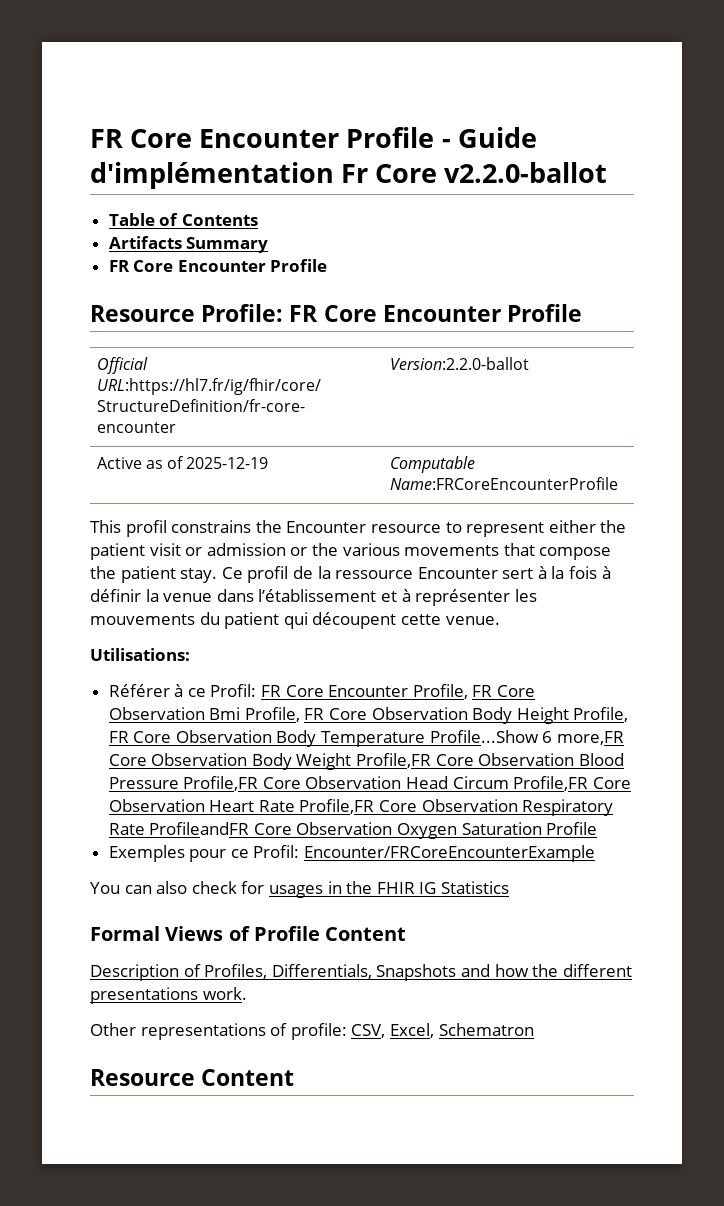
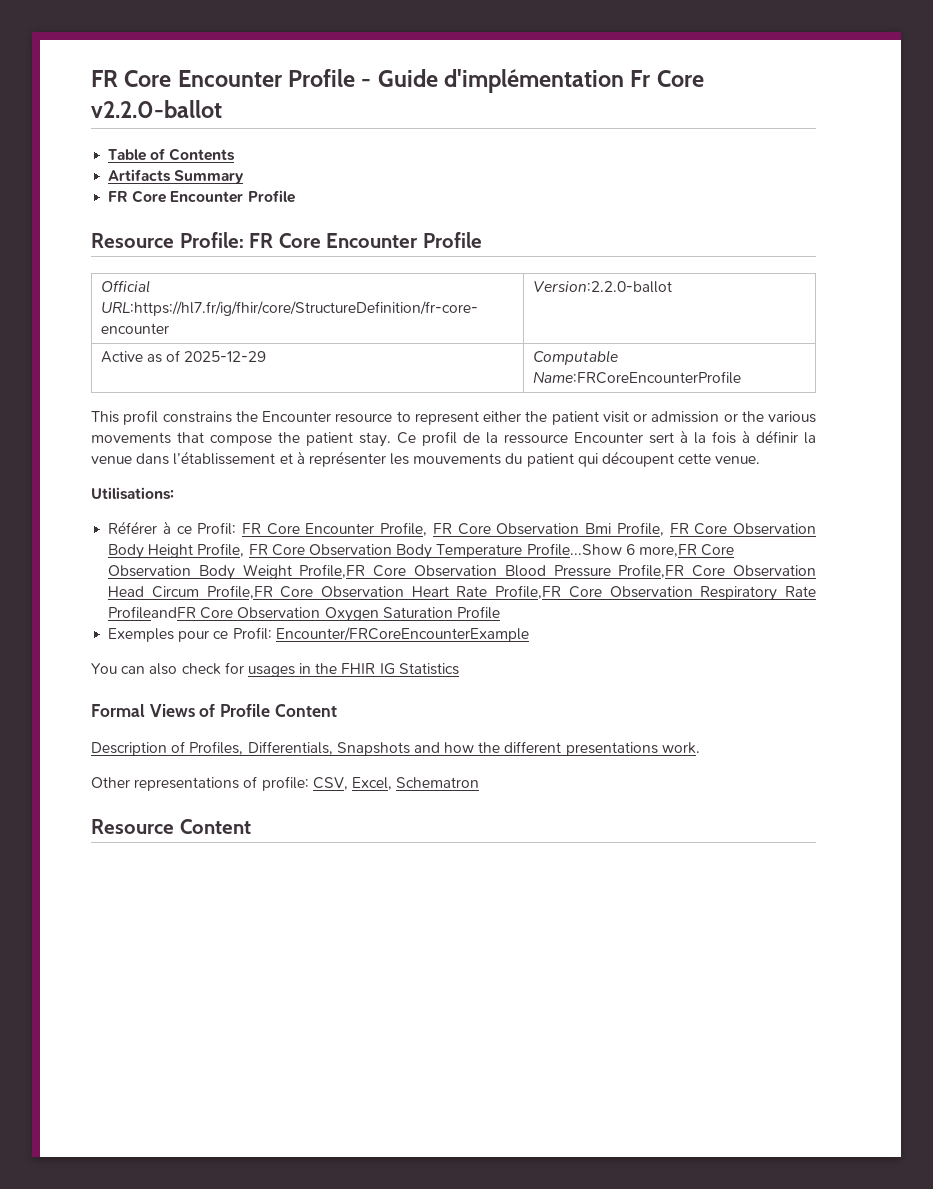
[186,457,269,469] 2025-12-19 -> [184,351,267,362] 2025-12-29

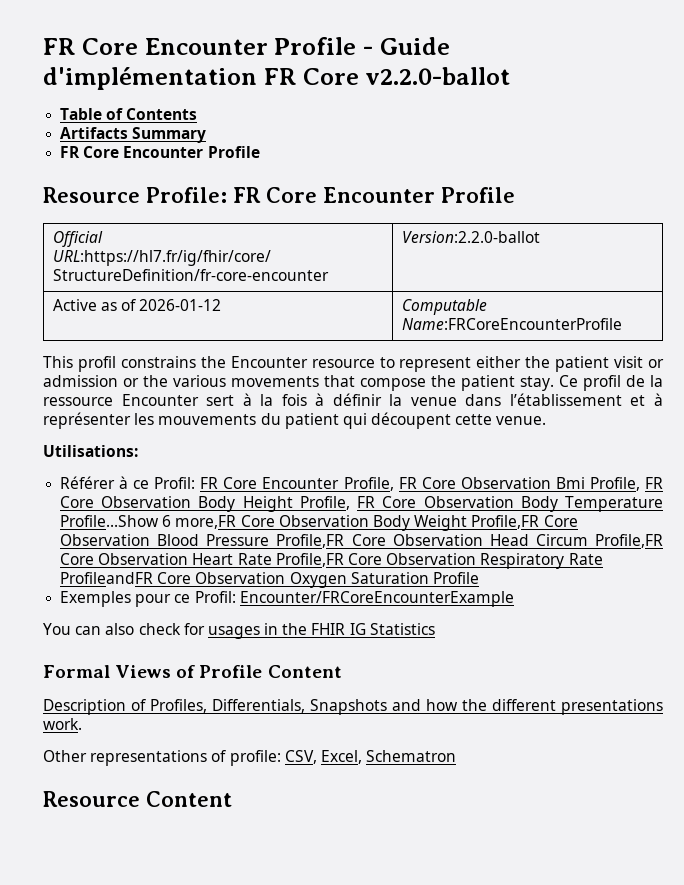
[630,70,652,87] Fr -> [263,68,296,85] FR
[184,351,267,362] 2025-12-29 -> [139,299,222,311] 2026-01-12

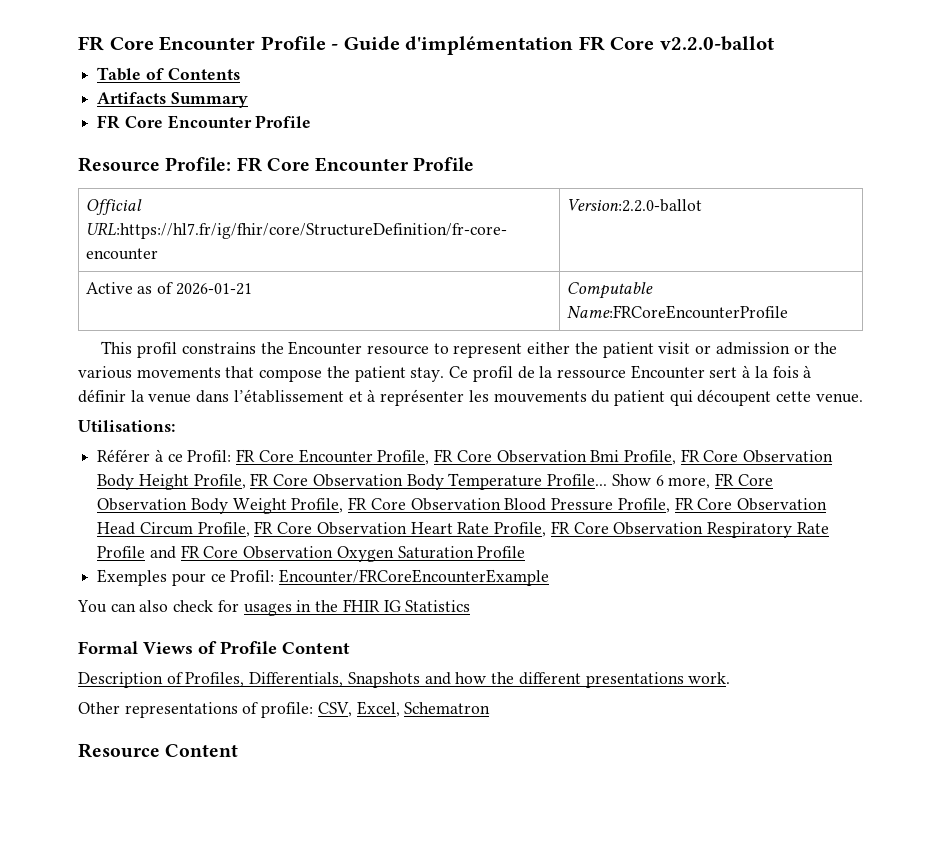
[139,299,222,311] 2026-01-12 -> [175,283,252,295] 2026-01-21
[60,515,237,529] Profile...Show 6 more,FR -> [547,473,734,489] Profile... Show 6 more, FR
[471,515,540,529] Profile,FR -> [291,497,368,513] Profile, FR
[276,534,345,548] Profile,FR -> [617,497,694,513] Profile, FR
[594,534,663,548] Profile,FR -> [197,521,274,537] Profile, FR
[275,553,344,567] Profile,FR -> [494,521,570,537] Profile, FR
[60,572,154,584] ProfileandFR -> [97,545,200,559] Profile and FR

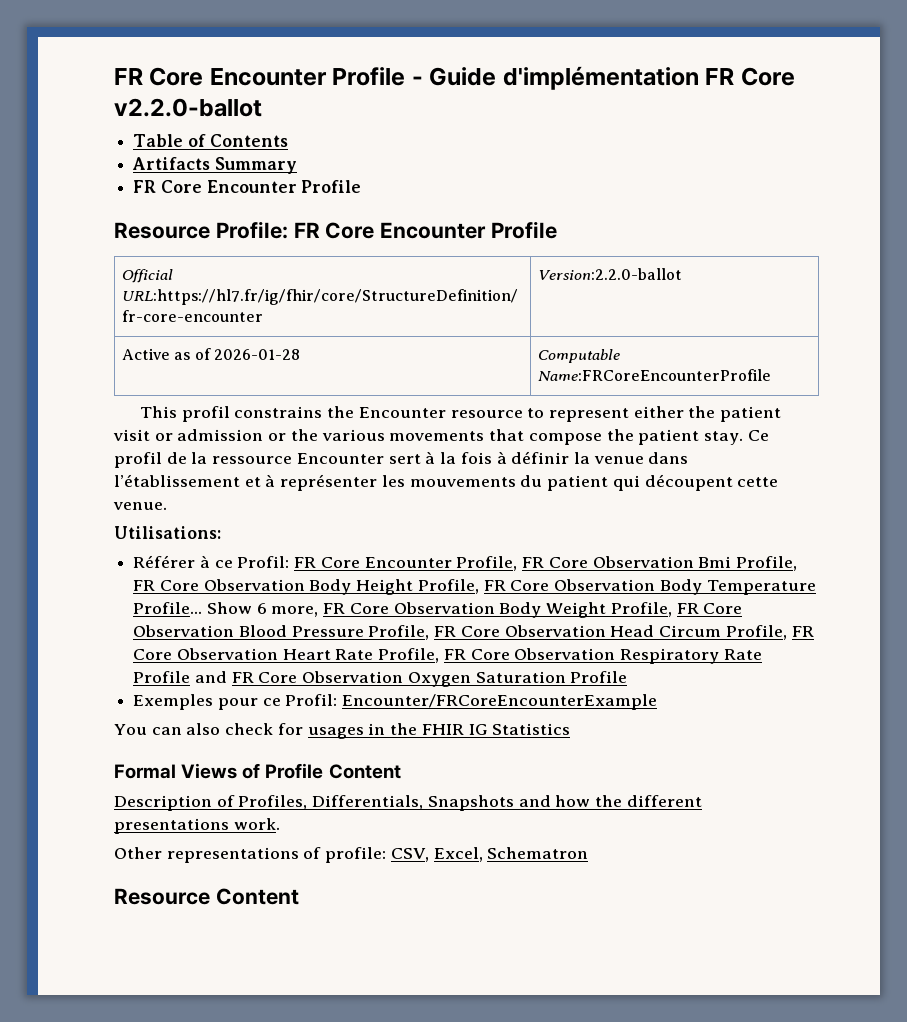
[175,283,252,295] 2026-01-21 -> [214,349,301,360] 2026-01-28

